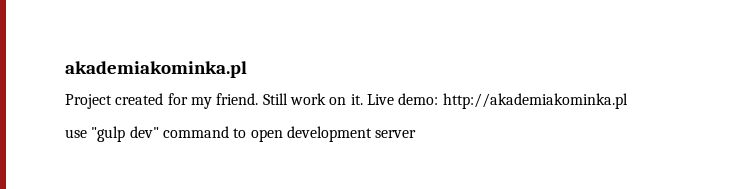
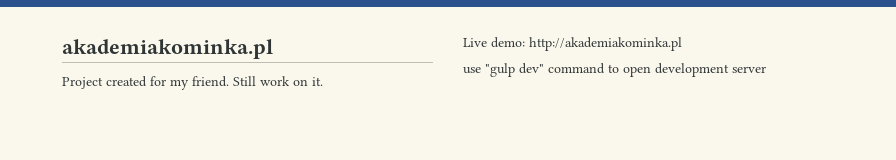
(363, 99) none -> (323, 81) //

